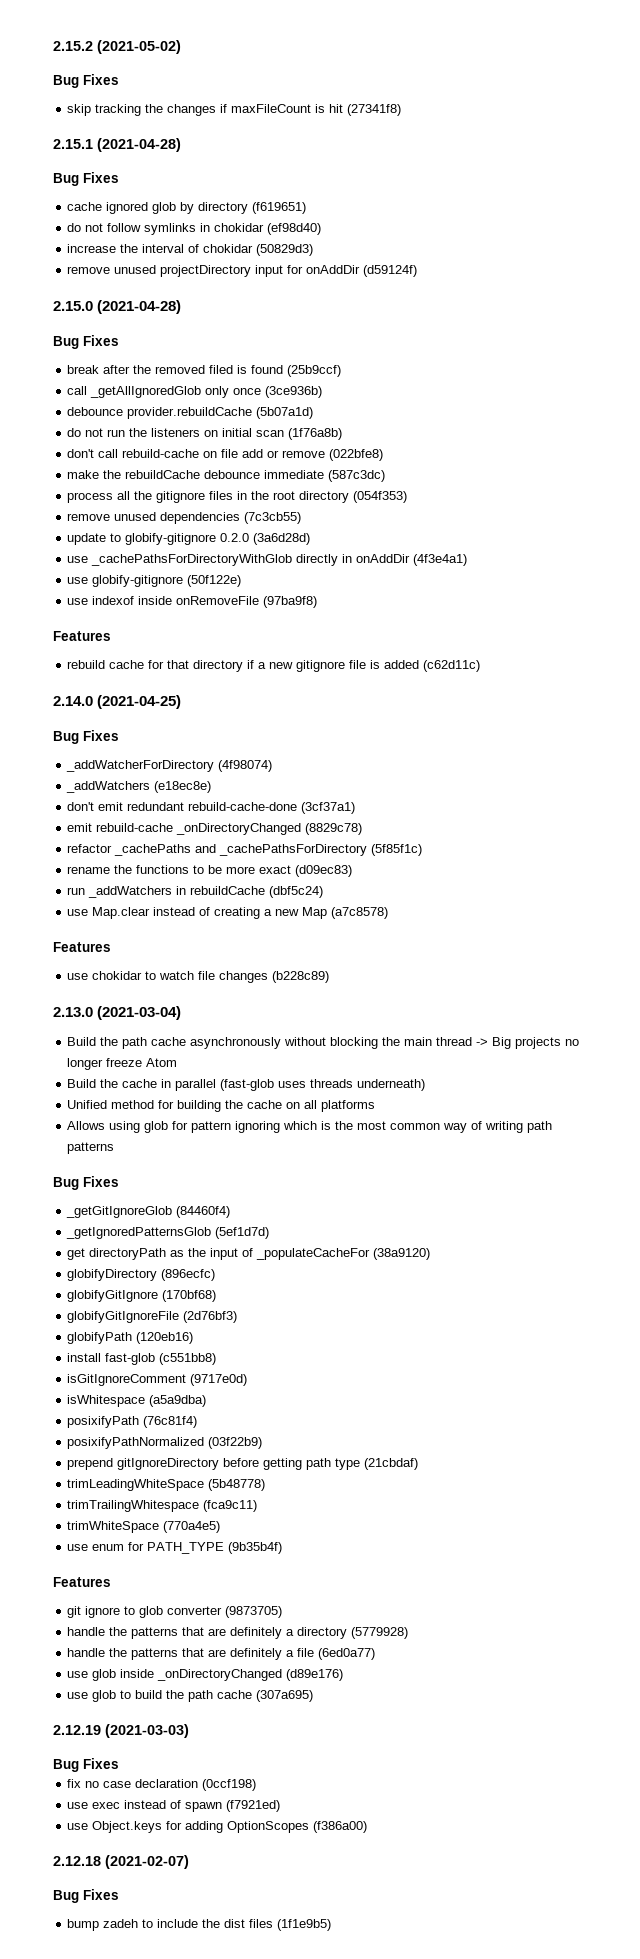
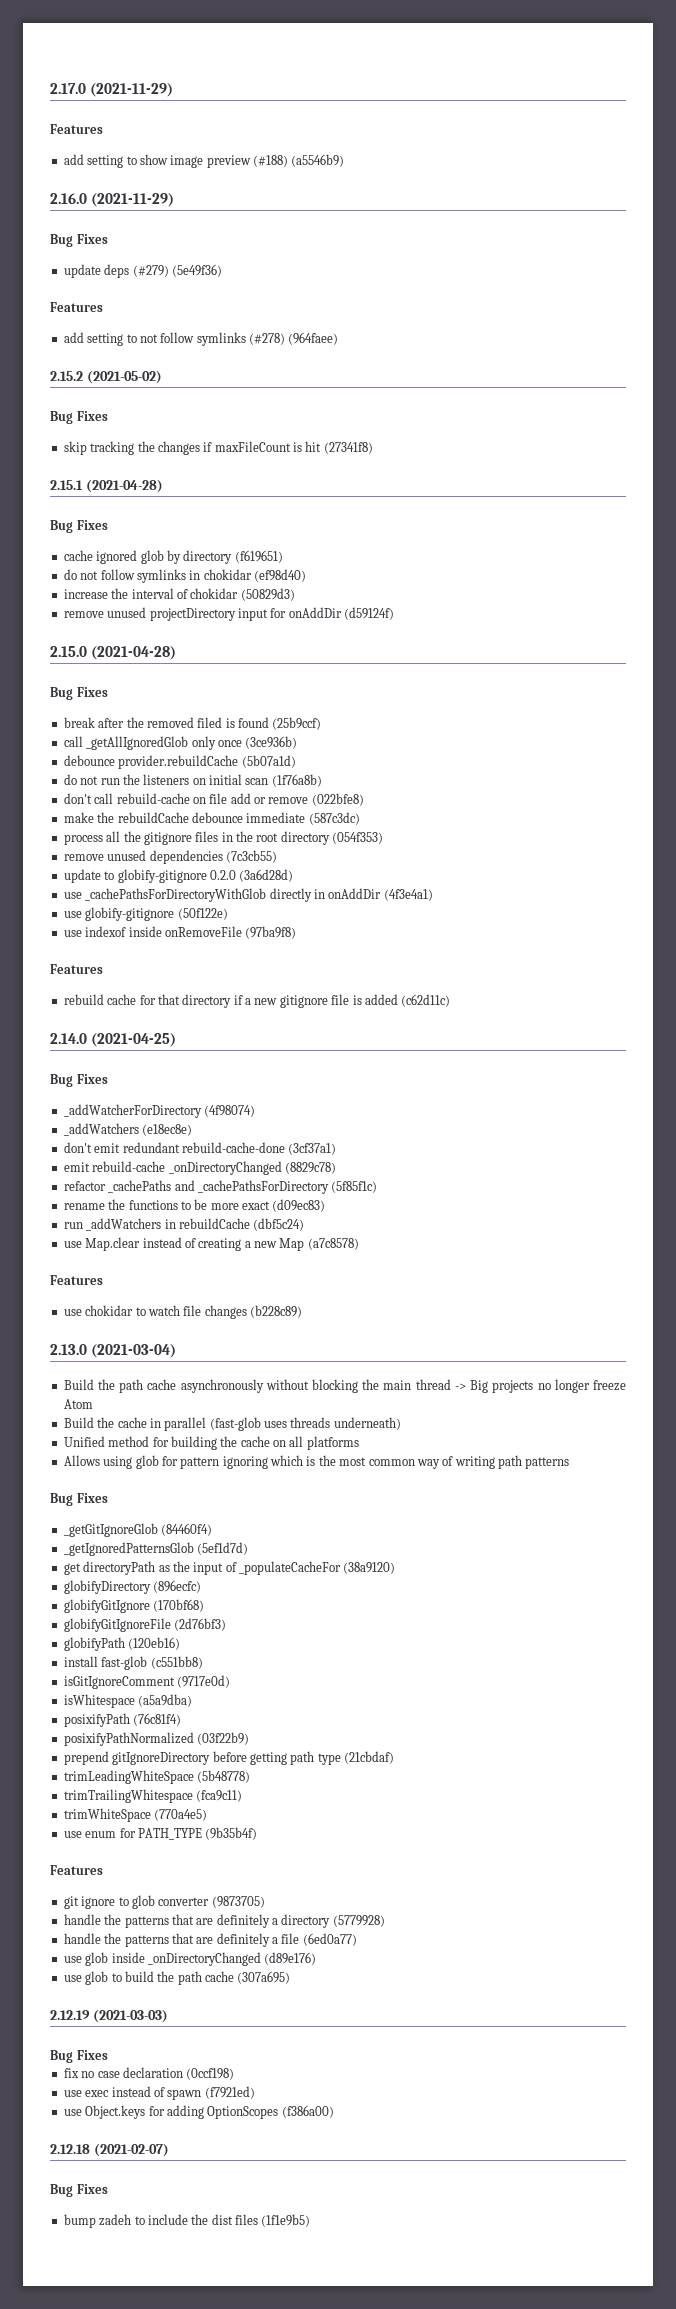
(53, 46) none -> [50,83,173,97] [50,124,103,134] [63,154,345,168] [50,193,174,207] [50,234,108,247] [63,264,222,278] [50,302,103,312] [63,332,339,346] 2.17.0 (2021-11-29) // Features // add setting to show image preview (#188) (a5546b9) // 2.16.0 (2021-11-29) // Bug Fixes // update deps (#279) (5e49f36) // Features // add setting to not follow symlinks (#278) (964faee) //

